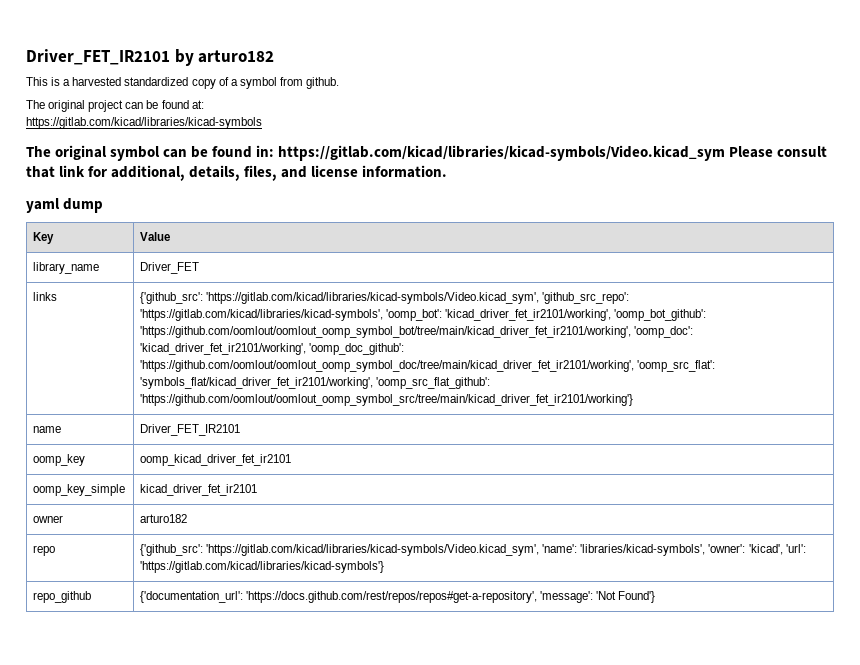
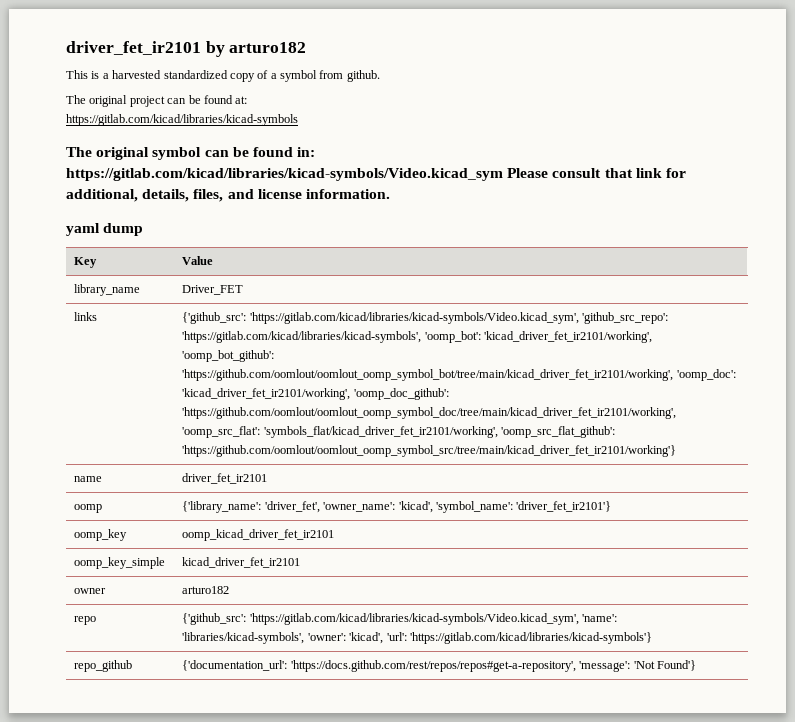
[26,49,170,65] Driver_FET_IR2101 -> [66,41,201,55] driver_fet_ir2101
[140,424,241,436] Driver_FET_IR2101 -> [182,473,268,484] [74,504,103,513] [182,501,612,513] driver_fet_ir2101 // oomp | {'library_name': 'driver_fet', 'owner_name': 'kicad', 'symbol_name': 'driver_fet_ir2101'}

